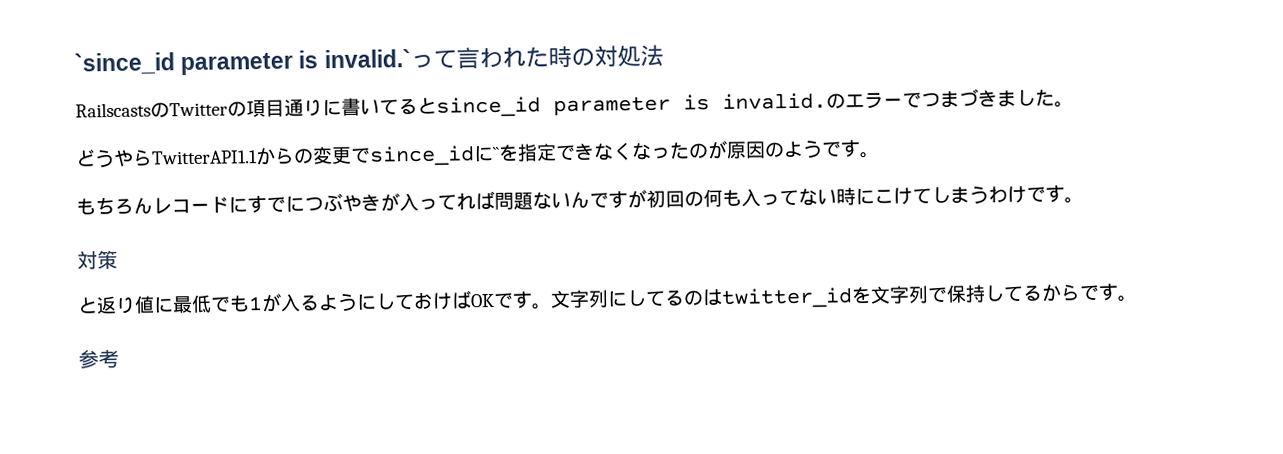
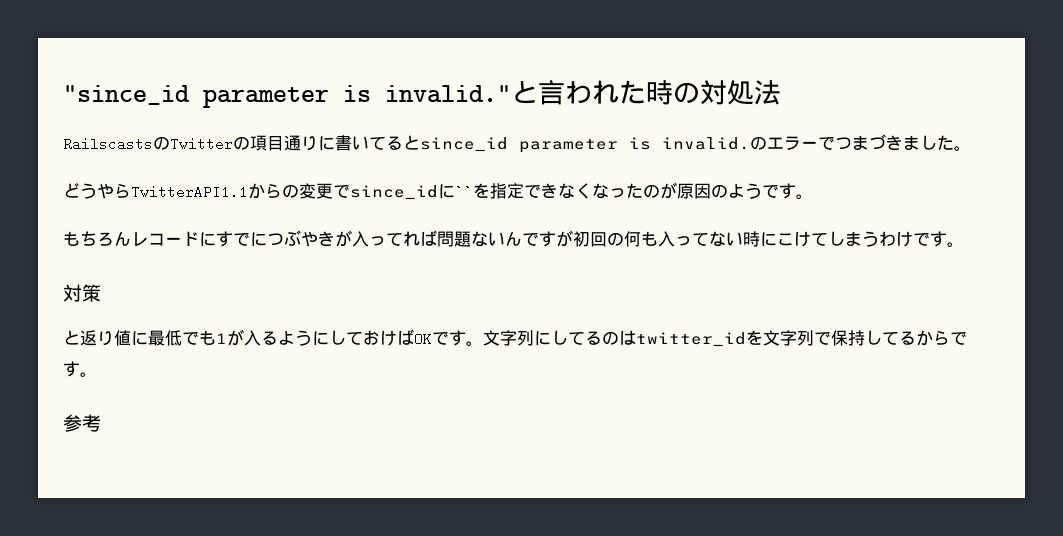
[74,49,457,76] `since_id parameter is invalid.`って -> [63,80,538,108] "since_id parameter is invalid."と

